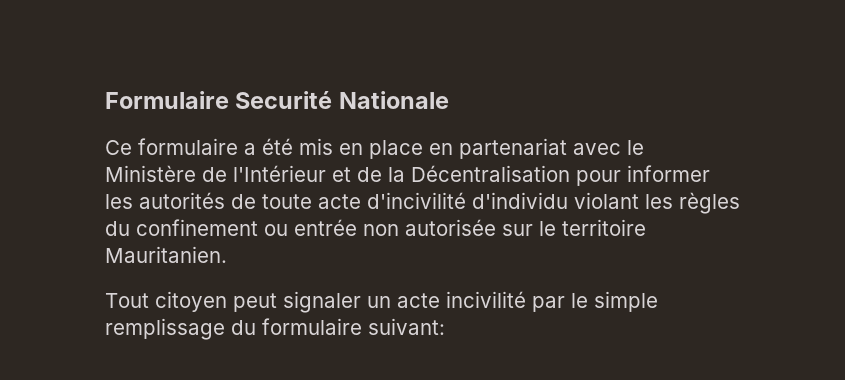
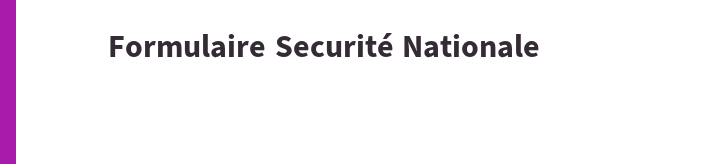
[105,138,644,159] [105,165,710,186] [105,192,740,214] [105,219,646,236] [105,246,227,263] [105,291,658,313] [105,318,445,340] // Ce formulaire a été mis en place en partenariat avec le Ministère de l'Intérieur et de la Décentralisation pour informer les autorités de toute acte d'incivilité d'individu violant les règles du confinement ou entrée non autorisée sur le territoire Mauritanien. // Tout citoyen peut signaler un acte incivilité par le simple remplissage du formulaire suivant: -> (541, 46) none

